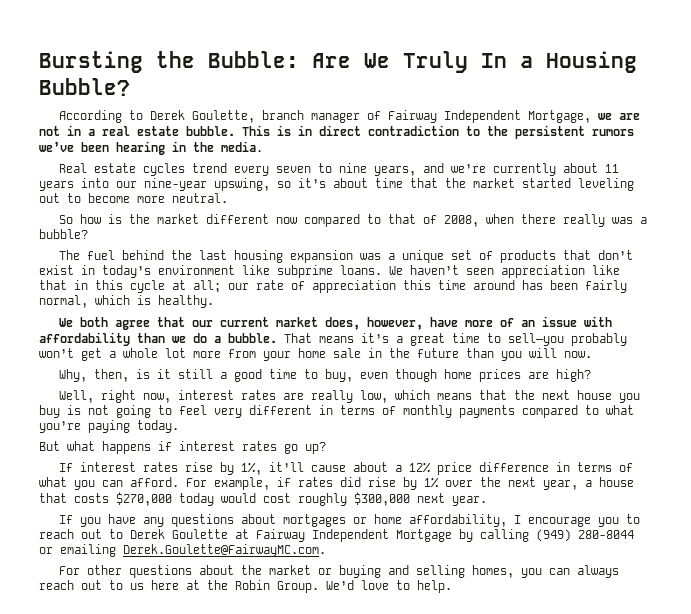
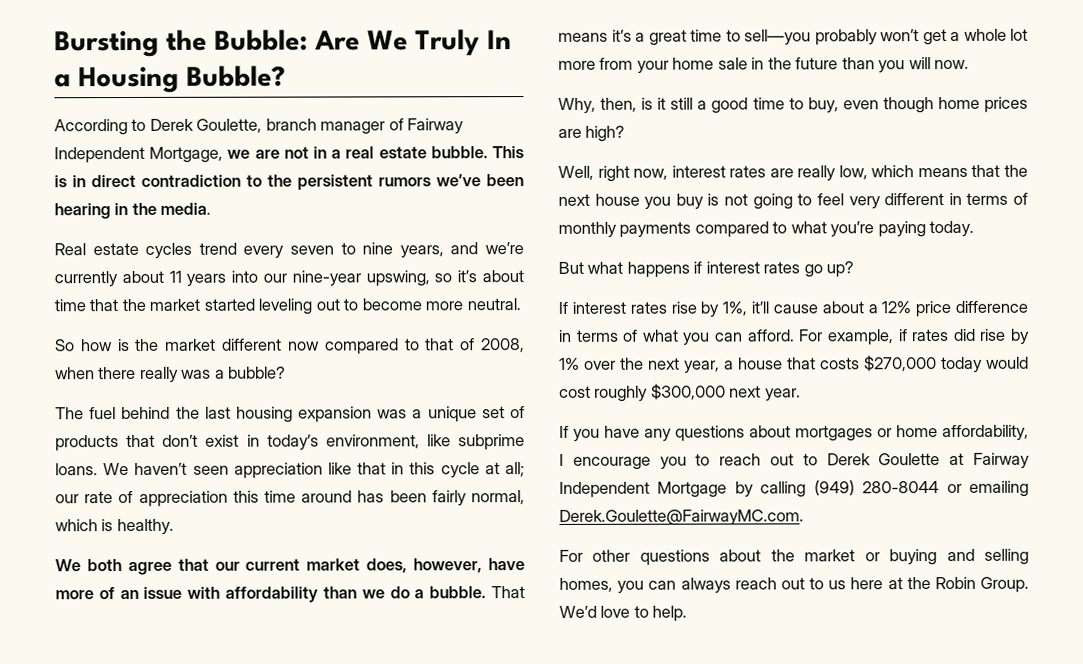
[158,265,235,275] environment -> [325,434,420,449] environment,

